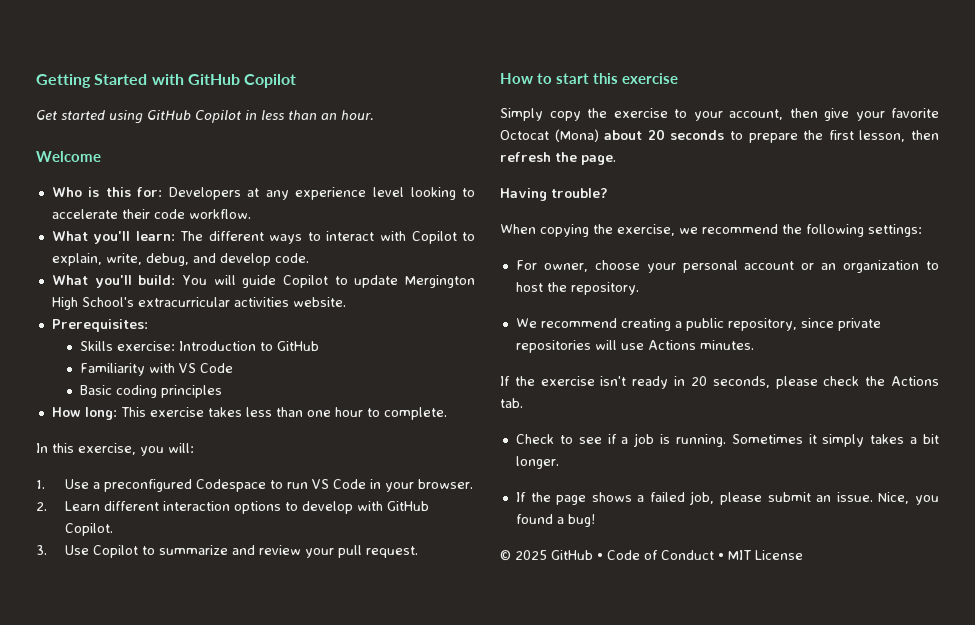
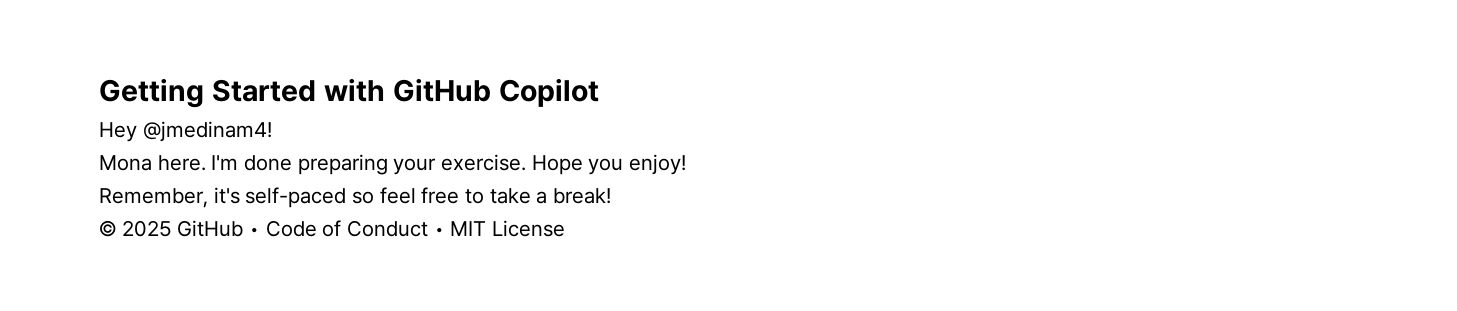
[36,110,374,124] [36,151,101,162] [51,187,475,200] [51,209,251,219] [51,231,475,244] [51,253,309,266] [51,275,476,288] [51,297,346,310] [51,319,148,332] [80,341,320,351] [80,363,234,376] [80,385,223,398] [51,407,447,420] [36,443,194,456] [36,479,473,492] [36,501,429,514] [64,523,113,536] [36,545,418,558] [500,73,678,84] [500,108,939,121] [500,129,939,143] [500,152,616,165] [500,188,608,201] [500,224,922,237] [515,260,939,273] [515,282,639,295] [515,318,881,331] [515,340,754,353] [500,376,939,389] [500,398,523,408] [515,433,940,447] [515,456,559,469] [515,491,939,505] [515,514,595,527] Get started using GitHub Copilot in less than an hour. // Welcome // Who is this for: Developers at any experience level looking to accelerate their code workflow. // What you'll learn: The different ways to interact with Copilot to explain, write, debug, and develop code. // What you'll build: You will guide Copilot to update Mergington High School's extracurricular activities website. // Prerequisites: // Skills exercise: Introduction to GitHub // Familiarity with VS Code // Basic coding principles // How long: This exercise takes less than one hour to complete. // In this exercise, you will: // 1. Use a preconfigured Codespace to run VS Code in your browser. // 2. Learn different interaction options to develop with GitHub Copilot. // 3. Use Copilot to summarize and review your pull request. // How to start this exercise // Simply copy the exercise to your account, then give your favorite Octocat (Mona) about 20 seconds to prepare the first lesson, then refresh the page. // Having trouble? // When copying the exercise, we recommend the following settings: // For owner, choose your personal account or an organization to host the repository. // We recommend creating a public repository, since private repositories will use Actions minutes. // If the exercise isn't ready in 20 seconds, please check the Actions tab. // Check to see if a job is running. Sometimes it simply takes a bit longer. // If the page shows a failed job, please submit an issue. Nice, you found a bug! -> [99,121,272,142] [99,154,687,175] [99,187,612,208] Hey @jmedinam4! // Mona here. I'm done preparing your exercise. Hope you enjoy! // Remember, it's self-paced so feel free to take a break!

